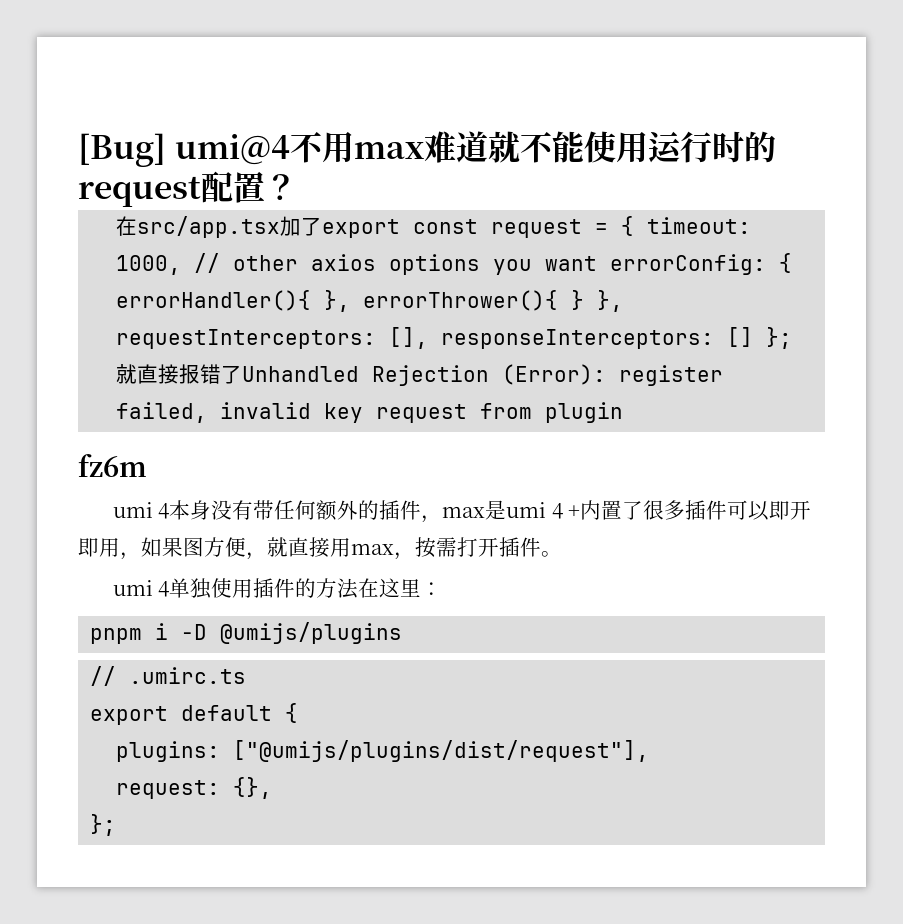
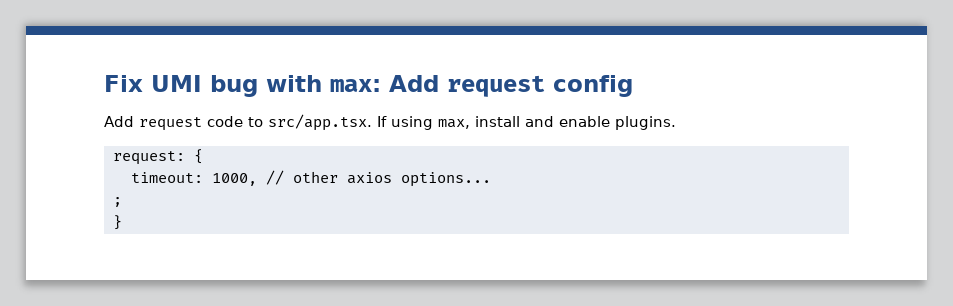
[78,131,776,167] [78,171,297,207] [116,216,635,238] [Bug] umi@4不用max难道就不能使用运行时的request配置？ // 在src/app.tsx加了export const request = { -> [104,75,633,97] [104,114,676,131] [112,149,203,165] Fix UMI bug with max: Add request config // Add request code to src/app.tsx. If using max, install and enable plugins. // request: { //
[389,253,793,275] [116,290,624,312] [116,327,793,349] [116,364,724,386] [116,402,624,423] [78,454,147,477] [112,500,812,523] [78,537,562,560] [112,578,443,599] [90,622,403,644] [90,666,247,686] [90,703,299,725] [116,740,650,762] [116,777,273,799] [90,814,117,836] options you want errorConfig: { errorHandler(){ }, errorThrower(){ } }, requestInterceptors: [], responseInterceptors: [] };就直接报错了Unhandled Rejection (Error): register failed, invalid key request from plugin // fz6m // umi 4本身没有带任何额外的插件，max是umi 4 +内置了很多插件可以即开即用，如果图方便，就直接用max，按需打开插件。 // umi 4单独使用插件的方法在这里： // pnpm i -D @umijs/plugins // // .umirc.ts // export default { // plugins: ["@umijs/plugins/dist/request"], // request: {}, // }; -> [400,172,491,187] [112,197,122,207] [112,215,122,230] options... // ; // }

